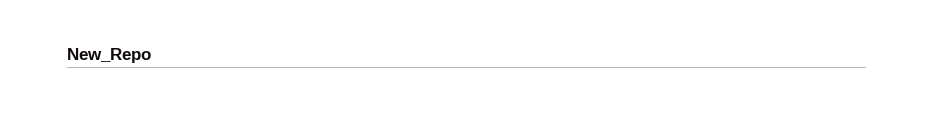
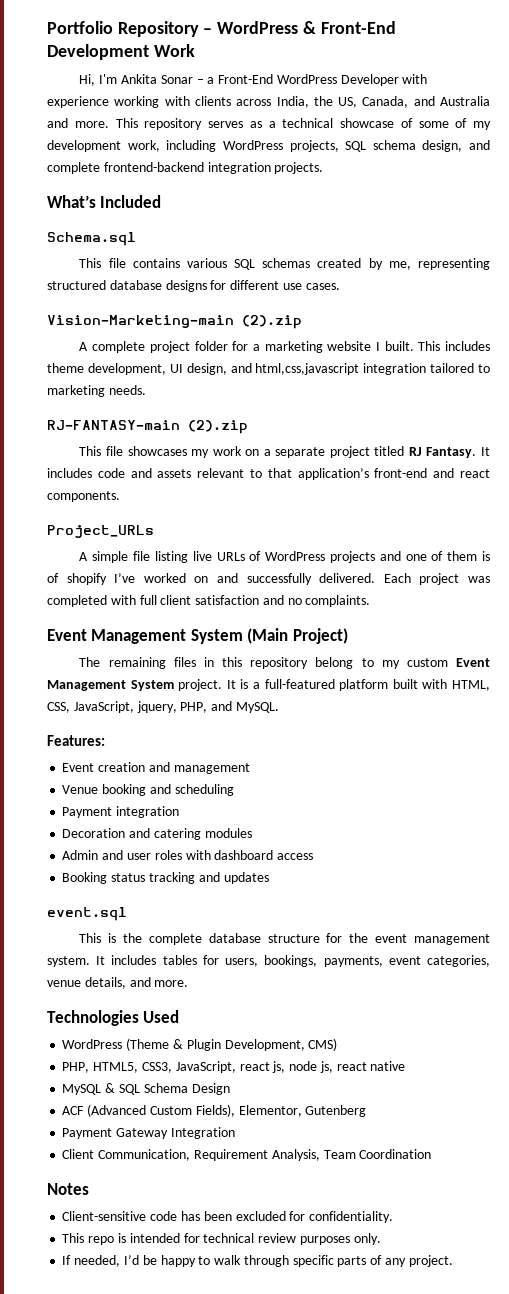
[67,48,151,63] New_Repo -> [47,21,396,37] [47,44,195,60] [79,74,428,86] [47,96,491,108] [47,118,491,130] [47,140,490,152] [47,162,324,174] [47,195,162,208] [47,232,136,246] [79,258,490,270] [47,280,340,292] [47,315,302,329] [79,341,491,353] [47,363,490,375] [47,385,146,397] [47,420,248,434] [79,446,491,458] [47,468,491,480] [47,491,120,502] [47,525,154,538] [79,551,490,563] [47,573,491,585] [47,595,371,607] [47,628,348,644] [79,657,491,669] [47,679,491,691] [47,701,279,713] [47,735,105,746] [62,762,250,774] [62,784,234,796] [62,806,180,818] [62,828,252,840] [62,850,314,860] [62,872,269,884] [47,907,127,921] [79,933,490,945] [47,955,491,967] [47,977,189,989] [47,1010,180,1026] [62,1038,338,1051] [62,1061,406,1073] [62,1083,230,1095] [62,1104,367,1117] [62,1127,235,1139] [62,1149,432,1161] [47,1183,89,1195] [62,1211,394,1223] [62,1233,381,1245] [62,1255,453,1267] Portfolio Repository – WordPress & Front-End Development Work // Hi, I'm Ankita Sonar – a Front-End WordPress Developer with experience working with clients across India, the US, Canada, and Australia and more. This repository serves as a technical showcase of some of my development work, including WordPress projects, SQL schema design, and complete frontend-backend integration projects. // What’s Included // Schema.sql // This file contains various SQL schemas created by me, representing structured database designs for different use cases. // Vision-Marketing-main (2).zip // A complete project folder for a marketing website I built. This includes theme development, UI design, and html,css,javascript integration tailored to marketing needs. // RJ-FANTASY-main (2).zip // This file showcases my work on a separate project titled RJ Fantasy. It includes code and assets relevant to that application’s front-end and react components. // Project_URLs // A simple file listing live URLs of WordPress projects and one of them is of shopify I’ve worked on and successfully delivered. Each project was completed with full client satisfaction and no complaints. // Event Management System (Main Project) // The remaining files in this repository belong to my custom Event Management System project. It is a full-featured platform built with HTML, CSS, JavaScript, jquery, PHP, and MySQL. // Features: // Event creation and management // Venue booking and scheduling // Payment integration // Decoration and catering modules // Admin and user roles with dashboard access // Booking status tracking and updates // event.sql // This is the complete database structure for the event management system. It includes tables for users, bookings, payments, event categories, venue details, and more. // Technologies Used // WordPress (Theme & Plugin Development, CMS) // PHP, HTML5, CSS3, JavaScript, react js, node js, react native // MySQL & SQL Schema Design // ACF (Advanced Custom Fields), Elementor, Gutenberg // Payment Gateway Integration // Client Communication, Requirement Analysis, Team Coordination // Notes // Client-sensitive code has been excluded for confidentiality. // This repo is intended for technical review purposes only. // If needed, I’d be happy to walk through specific parts of any project.

